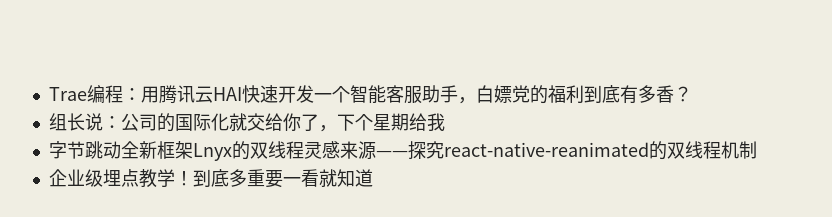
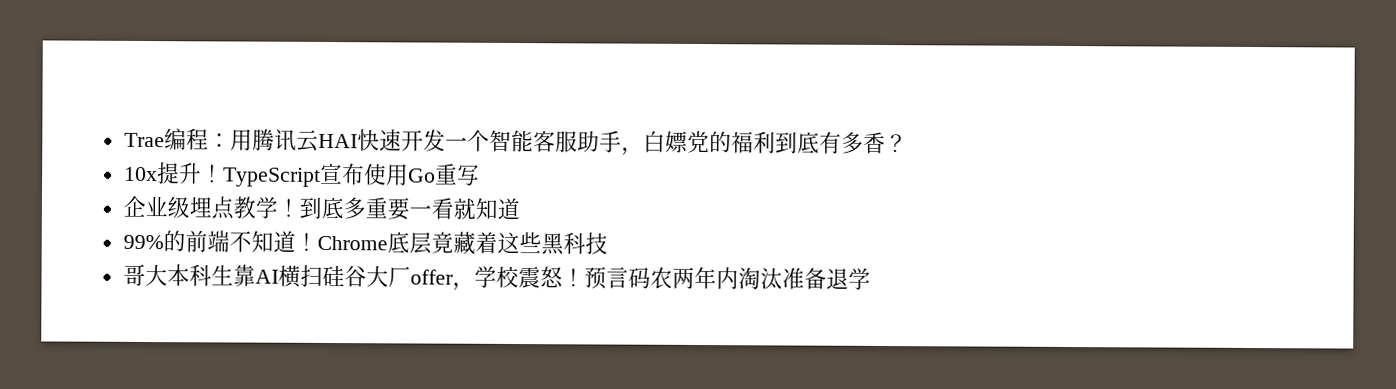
[48,113,445,132] [48,141,757,161] 组长说：公司的国际化就交给你了，下个星期给我 // 字节跳动全新框架Lnyx的双线程灵感来源——探究react-native-reanimated的双线程机制 -> [123,162,480,187] 10x提升！TypeScript宣布使用Go重写
(373, 178) none -> [122,230,608,256] [122,263,871,291] // 99%的前端不知道！Chrome底层竟藏着这些黑科技 // 哥大本科生靠AI横扫硅谷大厂offer，学校震怒！预言码农两年内淘汰准备退学

